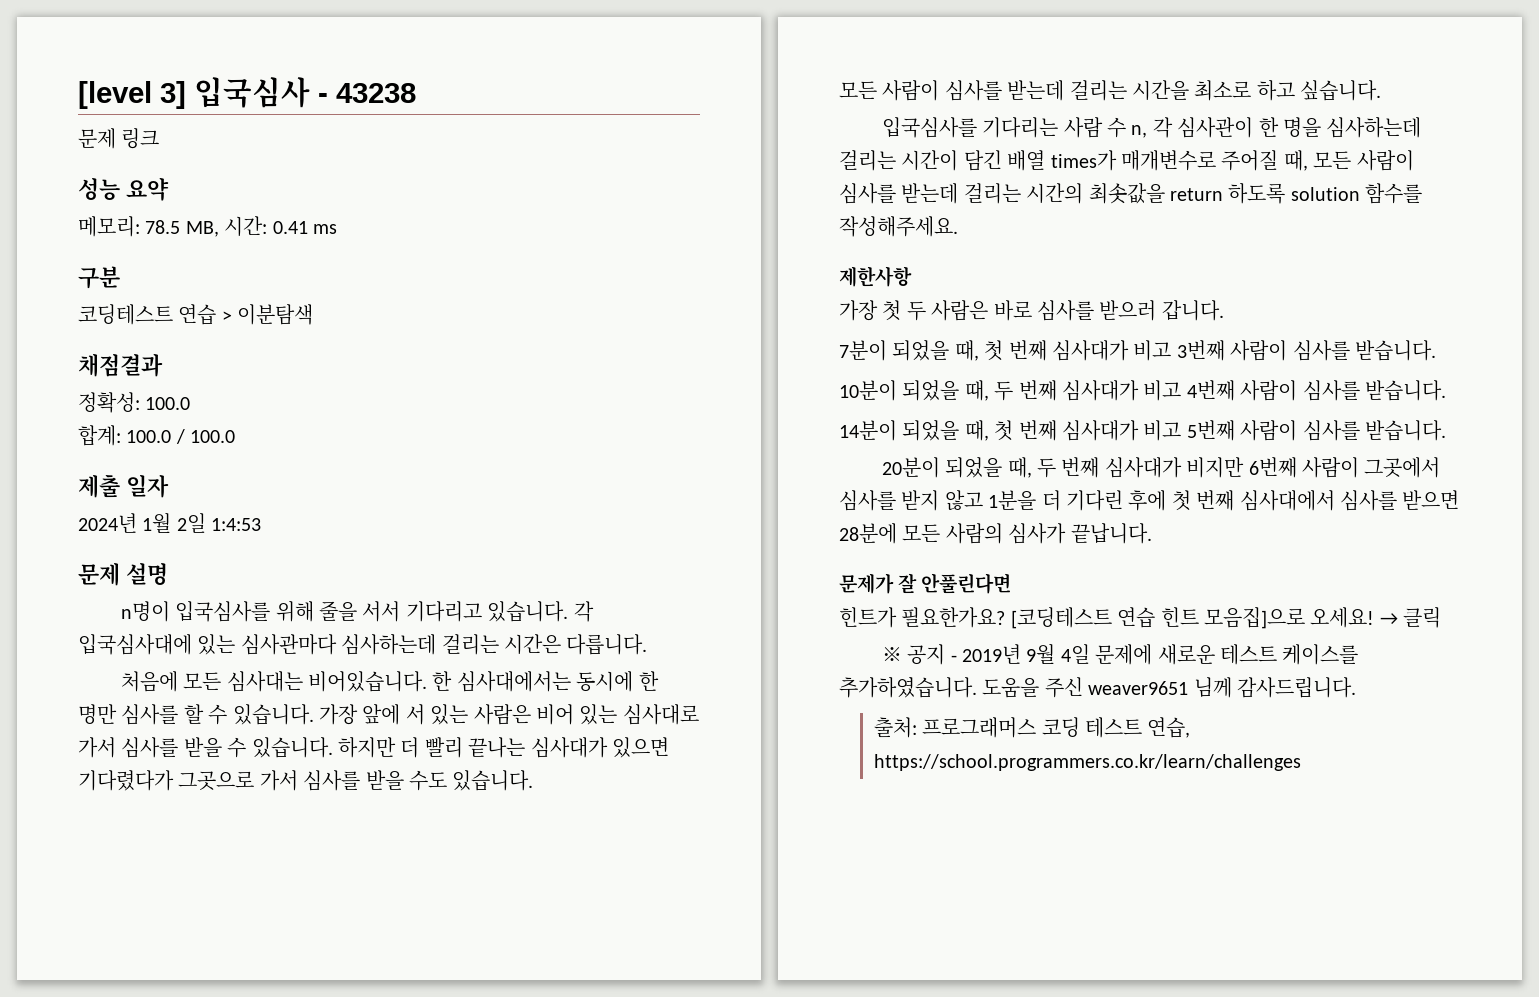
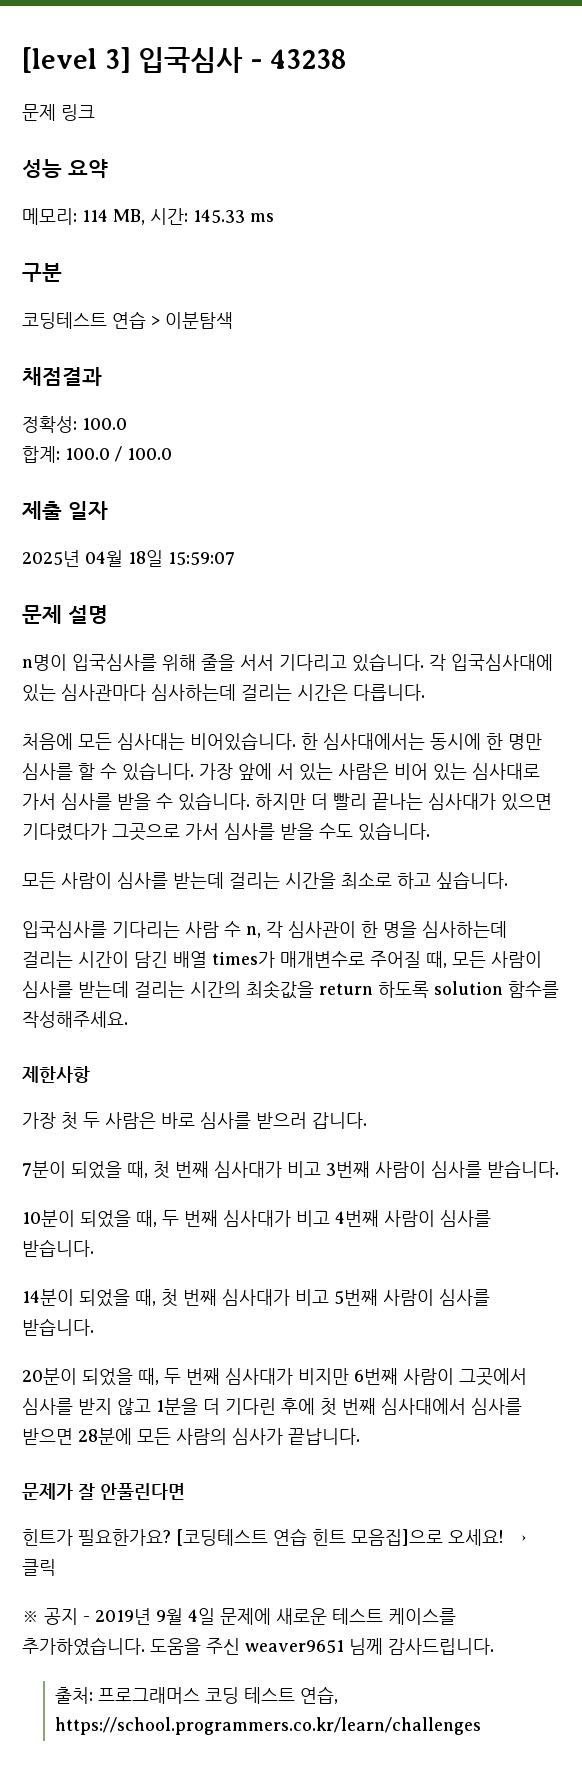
[145,220,181,234] 78.5 -> [82,209,108,222] 114
[272,221,308,234] 0.41 -> [193,209,245,223] 145.33
[78,512,262,533] 2024년 1월 2일 1:4:53 -> [22,550,235,567] 2025년 04월 18일 15:59:07

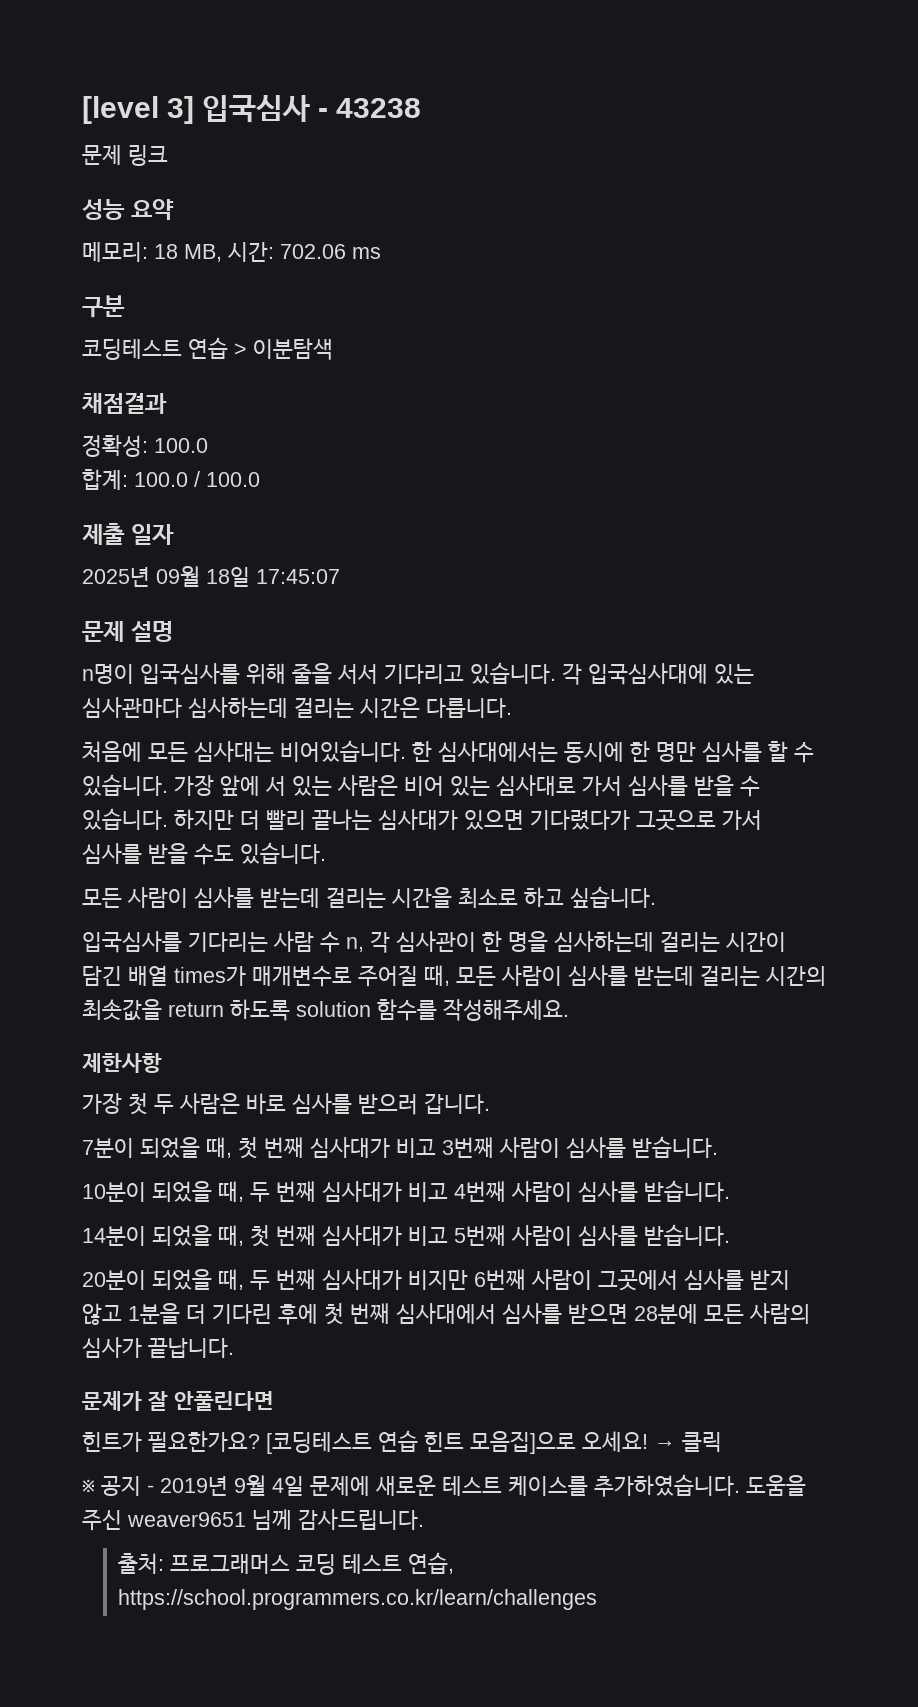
[82,209,108,222] 114 -> [154,244,178,259] 18
[193,209,245,223] 145.33 -> [280,244,346,259] 702.06
[85,550,235,567] 04월 18일 15:59:07 -> [156,566,340,587] 09월 18일 17:45:07

